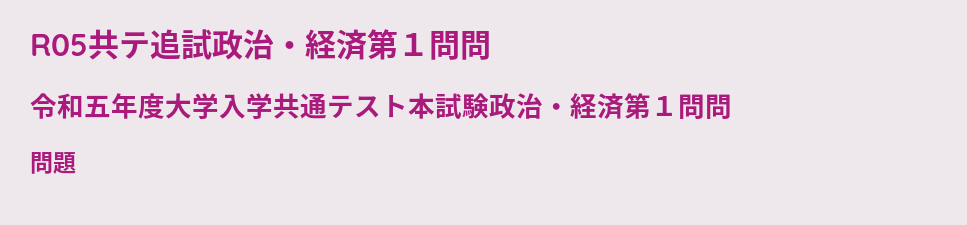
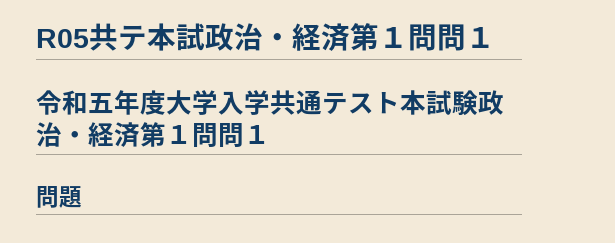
[150,29,181,60] 追 -> [147,23,176,51] 本
(491, 45) none -> [466,27,495,48] １
(732, 106) none -> [244,125,270,144] １

